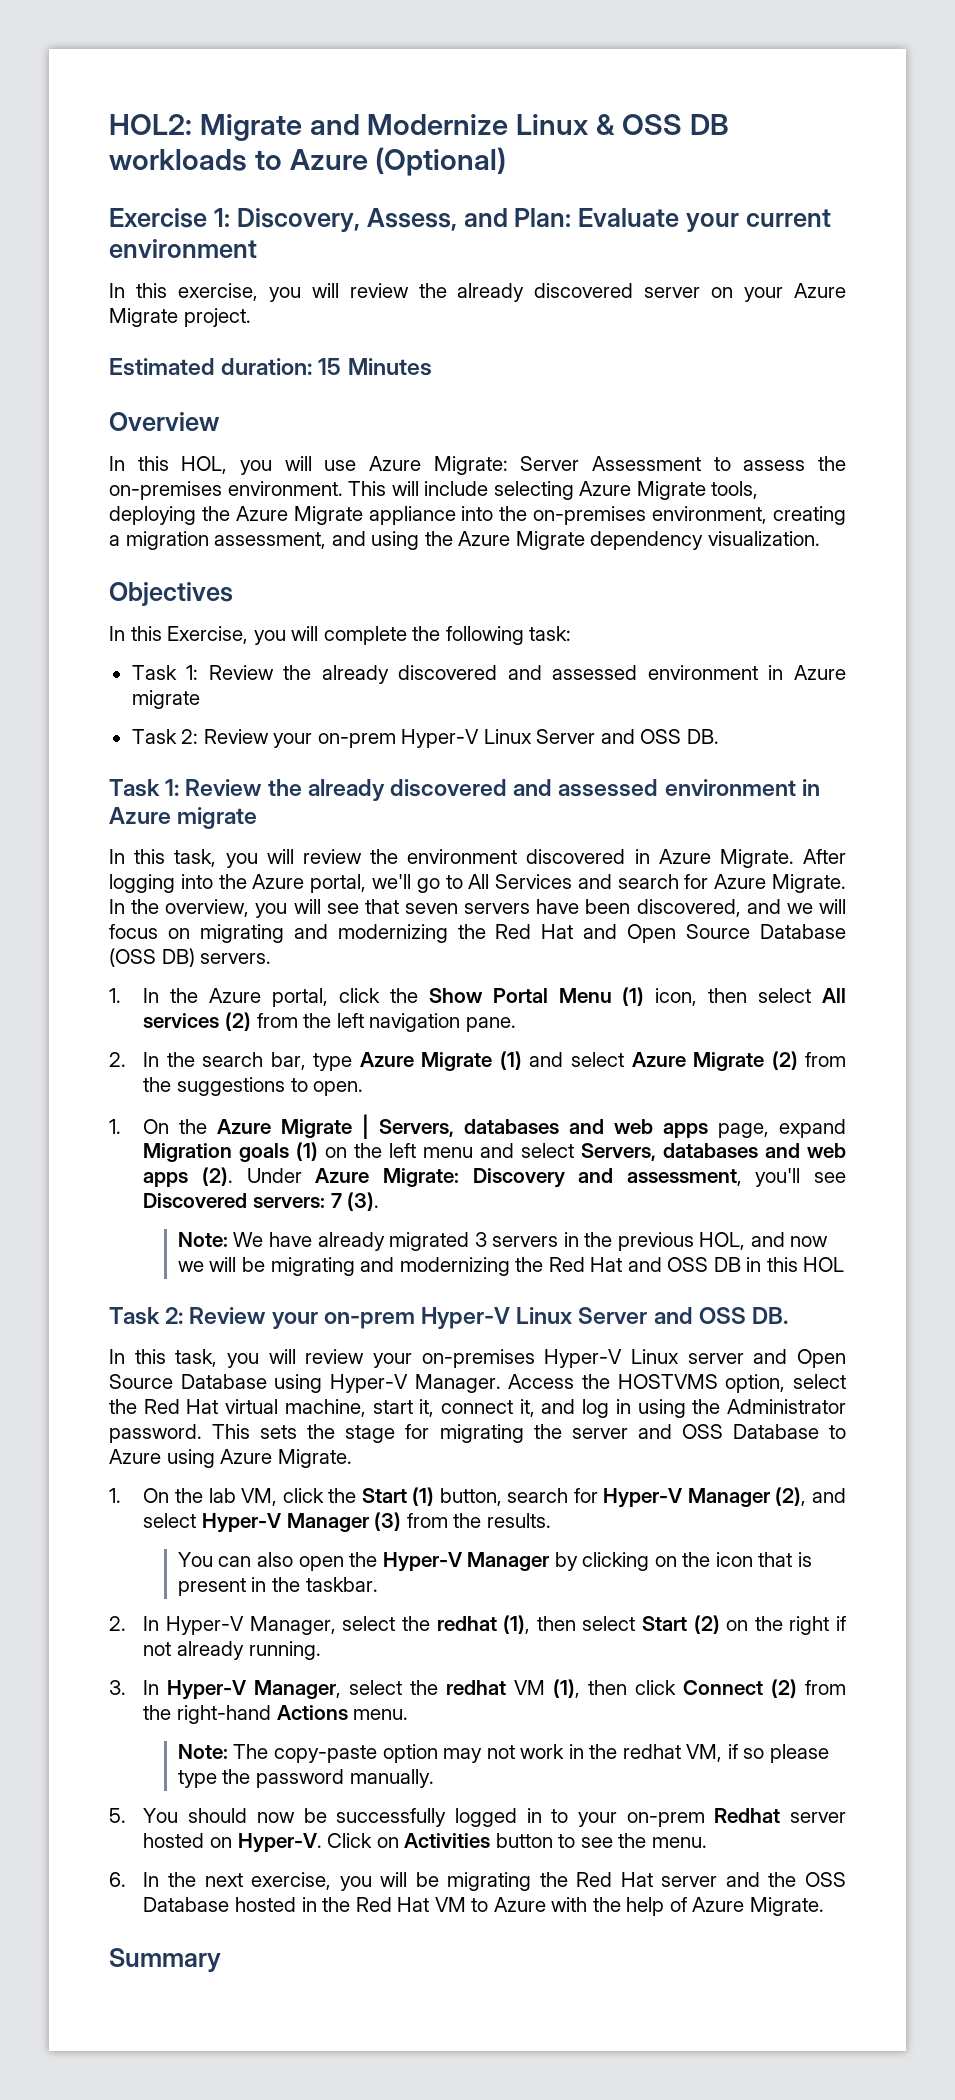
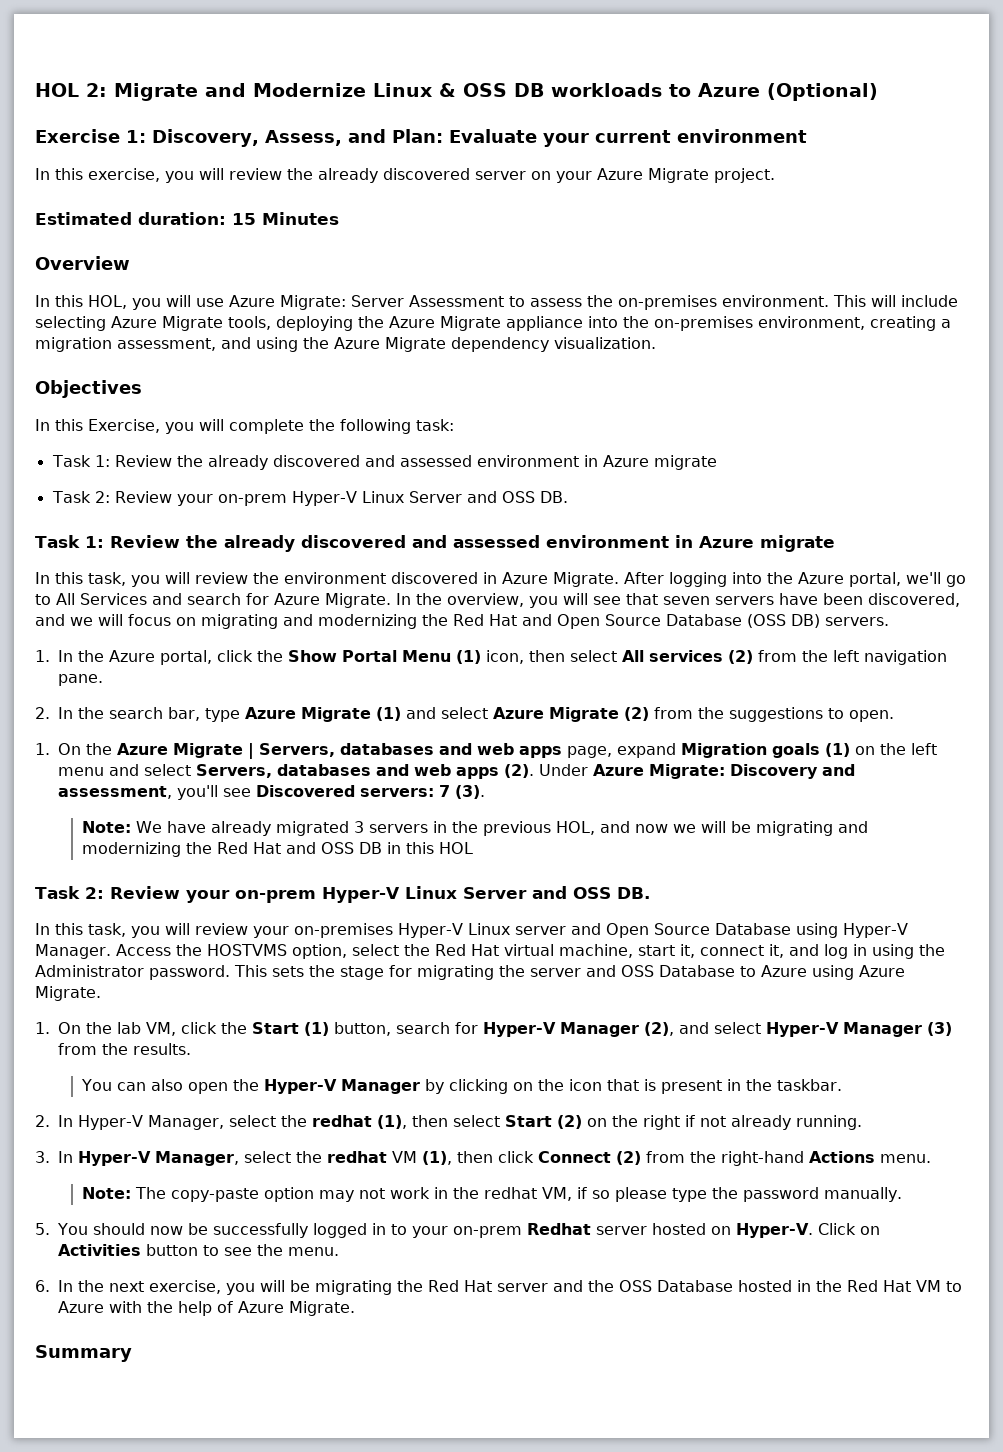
[109,114,192,135] HOL2: -> [35,83,107,97] HOL 2:

